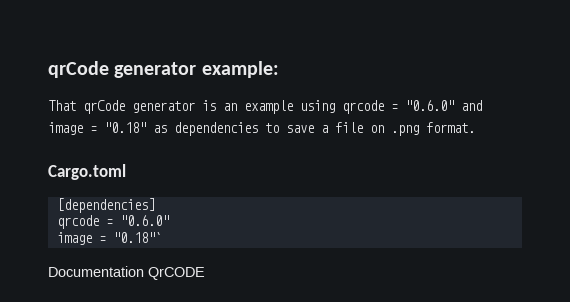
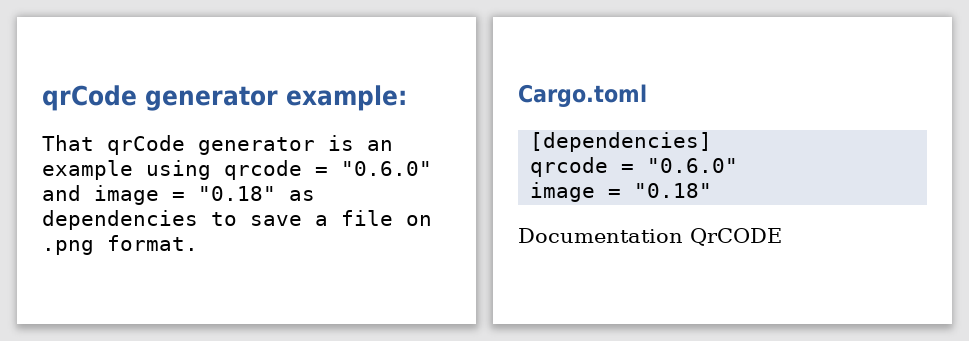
[112,232,162,243] "0.18"` -> [634,183,713,198] "0.18"

